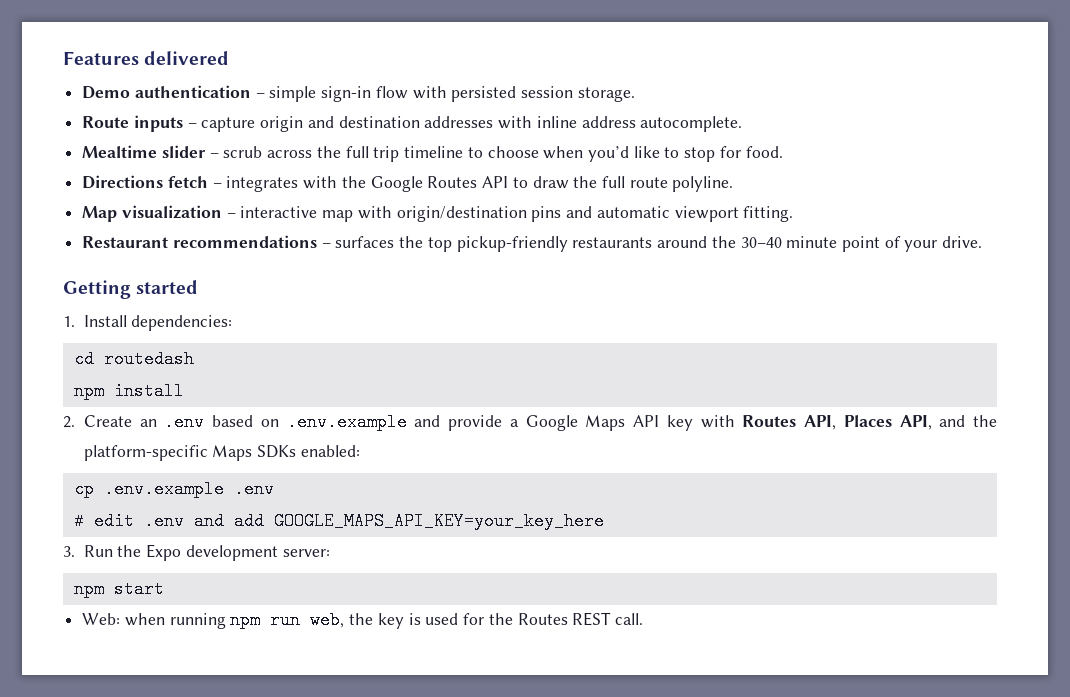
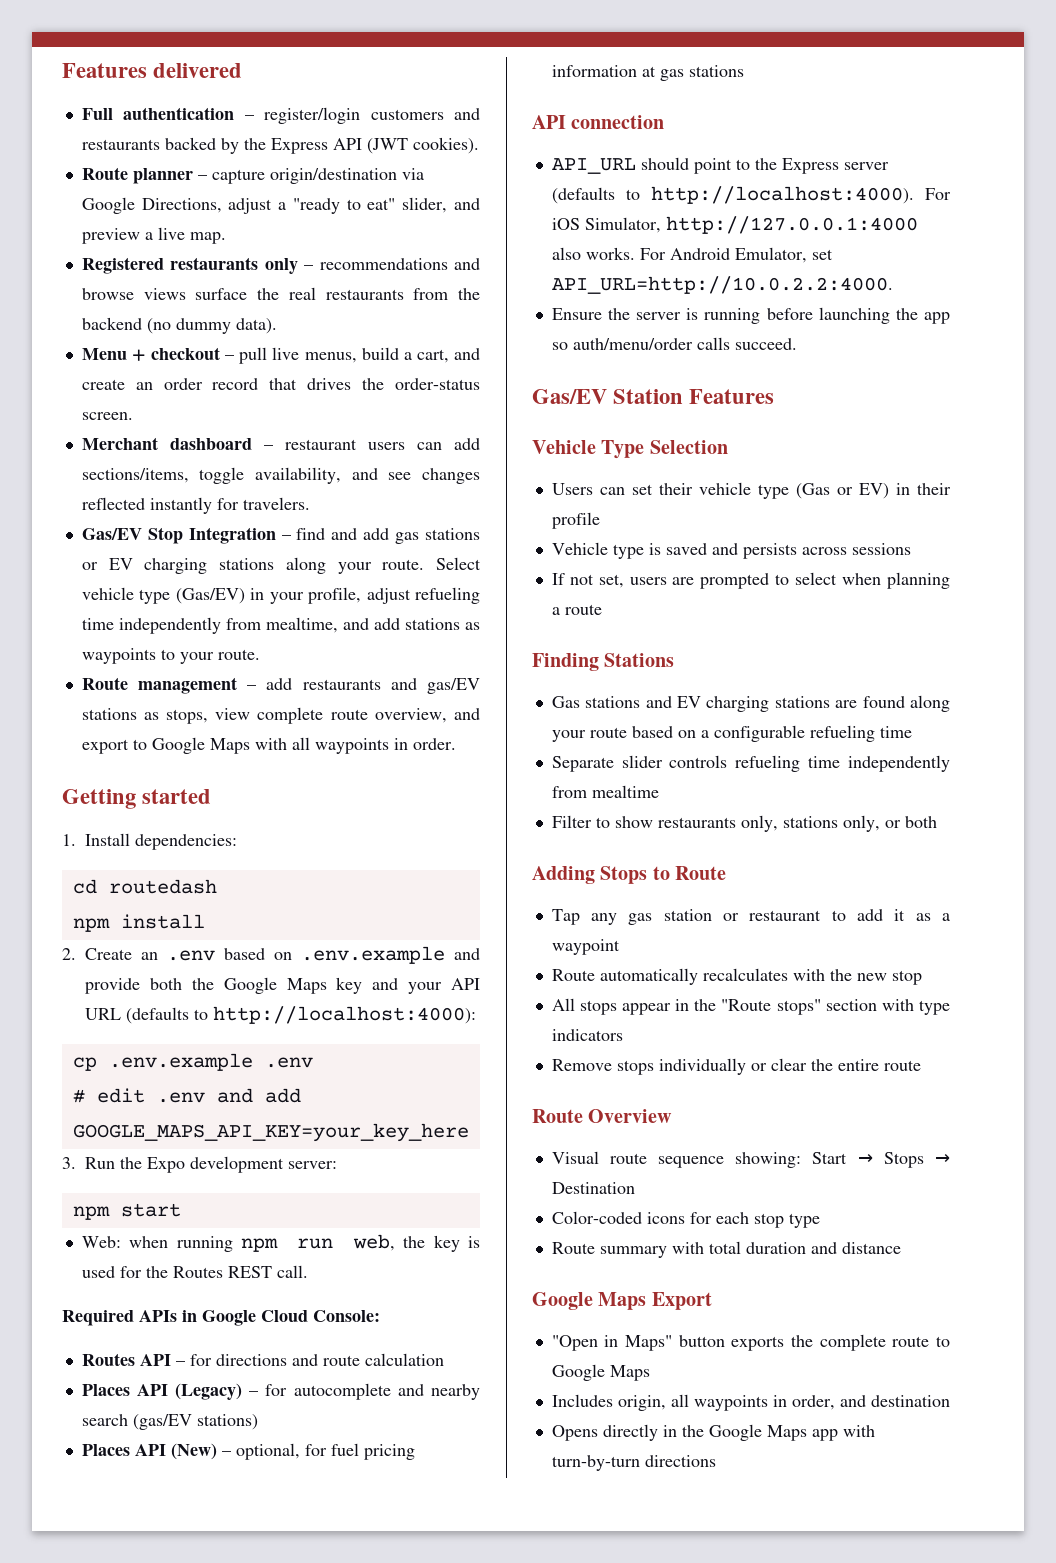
[82,86,131,99] Demo -> [81,108,113,120] Full
[269,86,635,102] [82,115,183,132] simple sign-in flow with persisted session storage. // Route inputs -> [264,107,480,124] [81,137,479,154] [81,167,193,184] register/login customers and restaurants backed by the Express API (JWT cookies). // Route planner
[260,116,743,132] [82,145,783,162] [82,175,734,192] [82,205,794,222] [82,235,983,252] origin and destination addresses with inline address autocomplete. // Mealtime slider – scrub across the full trip timeline to choose when you’d like to stop for food. // Directions fetch – integrates with the Google Routes API to draw the full route polyline. // Map visualization – interactive map with origin/destination pins and automatic viewport fitting. // Restaurant recommendations – surfaces the top pickup-friendly restaurants around the 30–40 minute point of your drive. -> [269,168,424,184] [81,197,480,214] [81,227,226,244] [81,257,480,274] [81,287,480,300] [81,317,277,334] [81,347,481,364] [81,378,480,390] [81,412,133,420] [81,437,480,450] [81,467,480,484] [81,497,310,514] [81,527,480,544] [81,557,481,574] [81,587,480,604] [81,617,480,634] [81,648,260,664] [81,677,480,694] [81,707,480,724] [81,737,456,754] origin/destination via Google Directions, adjust a "ready to eat" slider, and preview a live map. // Registered restaurants only – recommendations and browse views surface the real restaurants from the backend (no dummy data). // Menu + checkout – pull live menus, build a cart, and create an order record that drives the order-status screen. // Merchant dashboard – restaurant users can add sections/items, toggle availability, and see changes reflected instantly for travelers. // Gas/EV Stop Integration – find and add gas stations or EV charging stations along your route. Select vehicle type (Gas/EV) in your profile, adjust refueling time independently from mealtime, and add stations as waypoints to your route. // Route management – add restaurants and gas/EV stations as stops, view complete route overview, and export to Google Maps with all waypoints in order.
[509,415,997,431] [83,445,360,461] a Google Maps API key with Routes API, Places API, and the platform-specific Maps SDKs enabled: -> [149,977,480,994] [85,1006,476,1024] both the Google Maps key and your API URL (defaults to http://localhost:4000):
(643, 619) none -> [62,1310,380,1326] [81,1353,444,1366] [81,1383,480,1400] [81,1414,258,1430] [81,1443,415,1460] [551,65,744,81] [532,115,665,129] [551,157,889,174] [551,186,951,204] [551,216,918,234] [551,247,833,263] [551,276,893,294] [551,307,950,324] [551,337,797,350] [532,389,775,404] [532,440,728,459] [551,482,951,499] [551,512,600,529] [551,542,911,559] [551,572,950,589] [551,604,602,615] [532,653,675,671] [551,695,950,712] [551,725,912,742] [551,755,950,772] [551,785,659,798] [551,815,937,832] [532,866,727,884] [551,909,950,925] [551,939,620,955] [551,968,922,985] [551,998,950,1015] [551,1029,623,1041] [551,1058,921,1075] [532,1109,673,1123] [551,1151,950,1168] [551,1182,635,1194] [551,1211,820,1228] [551,1241,901,1258] [532,1292,712,1310] [551,1334,950,1351] [551,1364,650,1381] [551,1394,950,1411] [551,1424,875,1441] [551,1455,716,1471] // Required APIs in Google Cloud Console: // Routes API – for directions and route calculation // Places API (Legacy) – for autocomplete and nearby search (gas/EV stations) // Places API (New) – optional, for fuel pricing information at gas stations // API connection // API_URL should point to the Express server (defaults to http://localhost:4000). For iOS Simulator, http://127.0.0.1:4000 also works. For Android Emulator, set API_URL=http://10.0.2.2:4000. // Ensure the server is running before launching the app so auth/menu/order calls succeed. // Gas/EV Station Features // Vehicle Type Selection // Users can set their vehicle type (Gas or EV) in their profile // Vehicle type is saved and persists across sessions // If not set, users are prompted to select when planning a route // Finding Stations // Gas stations and EV charging stations are found along your route based on a configurable refueling time // Separate slider controls refueling time independently from mealtime // Filter to show restaurants only, stations only, or both // Adding Stops to Route // Tap any gas station or restaurant to add it as a waypoint // Route automatically recalculates with the new stop // All stops appear in the "Route stops" section with type indicators // Remove stops individually or clear the entire route // Route Overview // Visual route sequence showing: Start → Stops → Destination // Color-coded icons for each stop type // Route summary with total duration and distance // Google Maps Export // "Open in Maps" button exports the complete route to Google Maps // Includes origin, all waypoints in order, and destination // Opens directly in the Google Maps app with turn-by-turn directions

